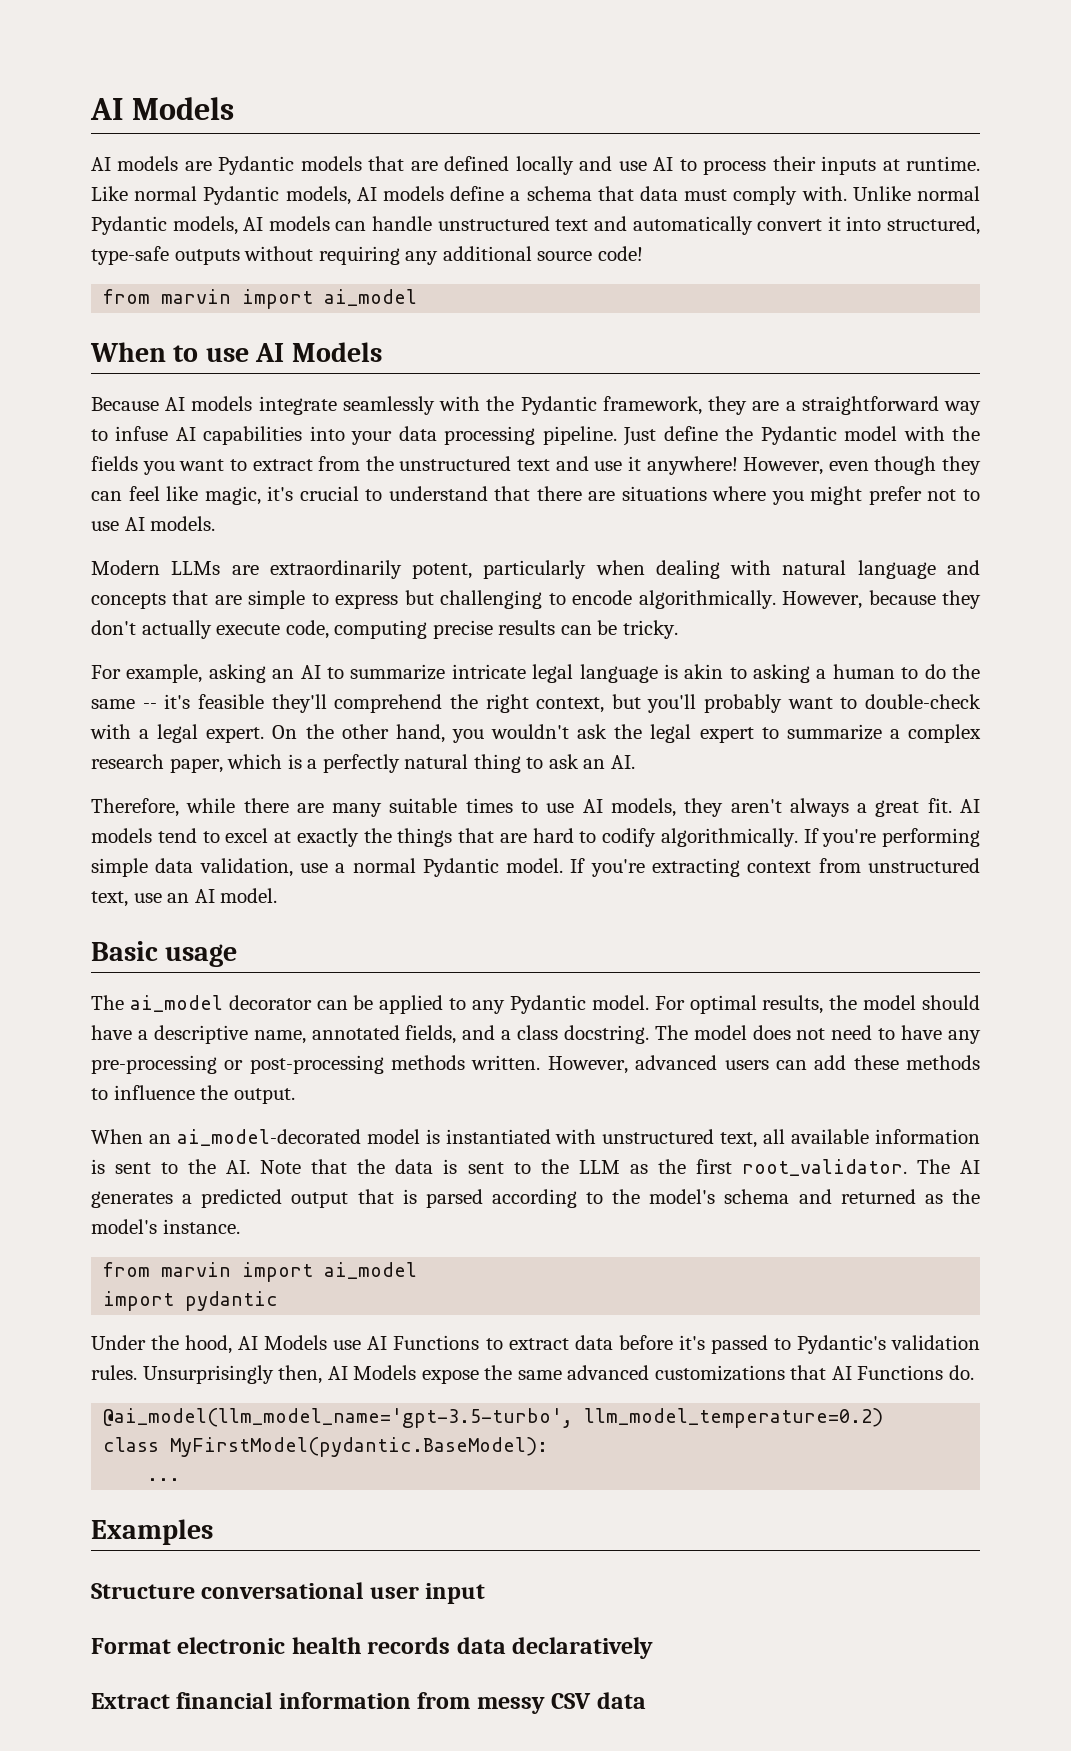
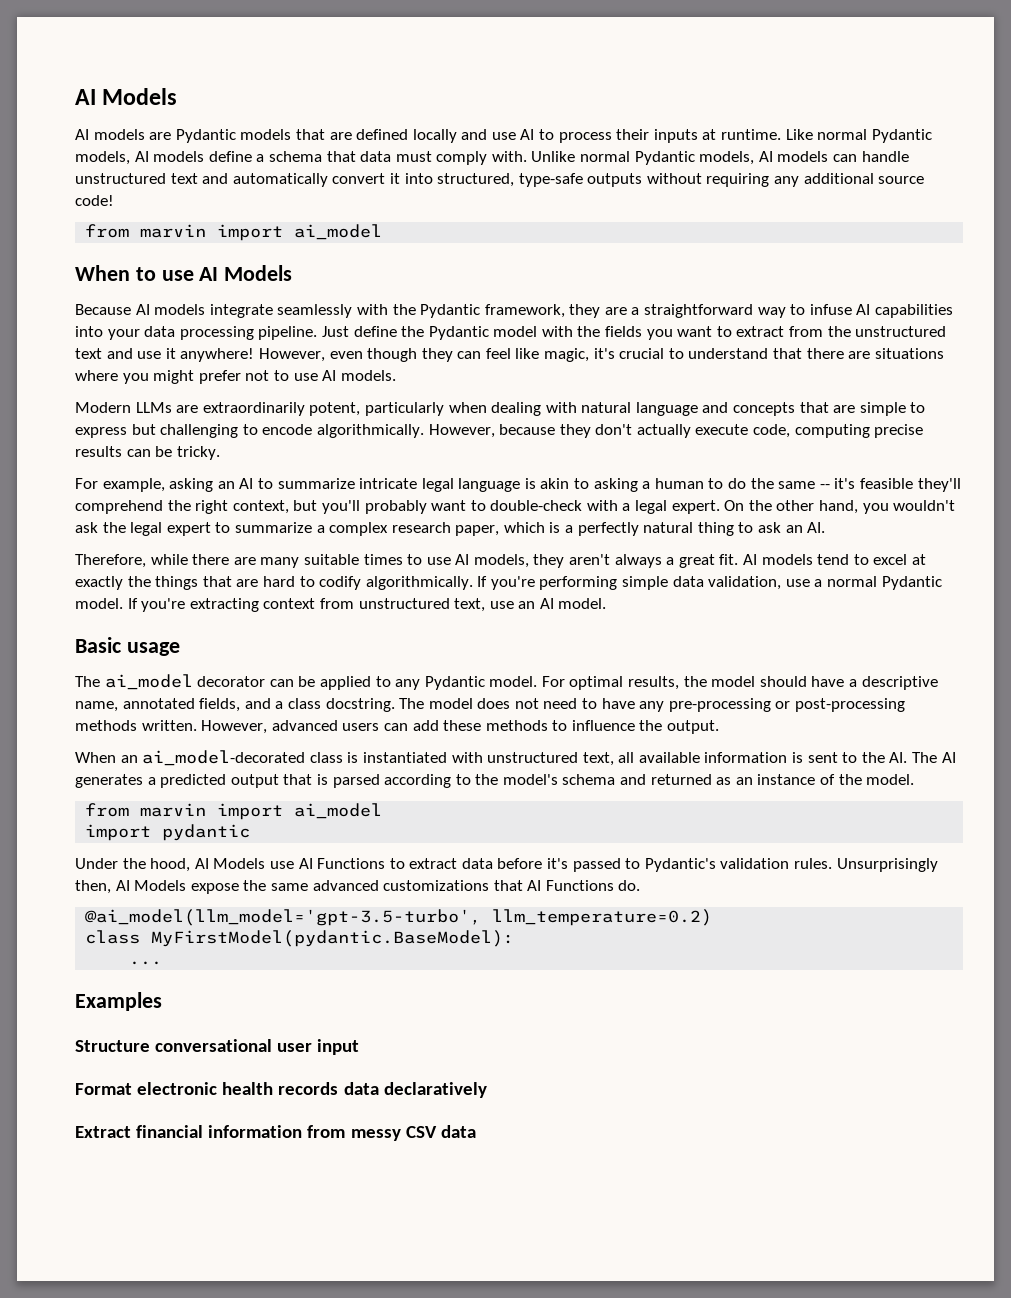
[366,1129,420,1144] model -> [309,752,343,763] class
[260,1159,907,1176] Note that the data is sent to the LLM as the first root_validator. -> (908, 757) none
[951,1189,980,1204] [91,1219,240,1234] the model's instance. -> [735,774,915,785] an instance of the model.
[103,1408,884,1428] @ai_model(llm_model_name='gpt-3.5-turbo', llm_model_temperature=0.2) -> [85,909,713,926] @ai_model(llm_model='gpt-3.5-turbo', llm_temperature=0.2)

